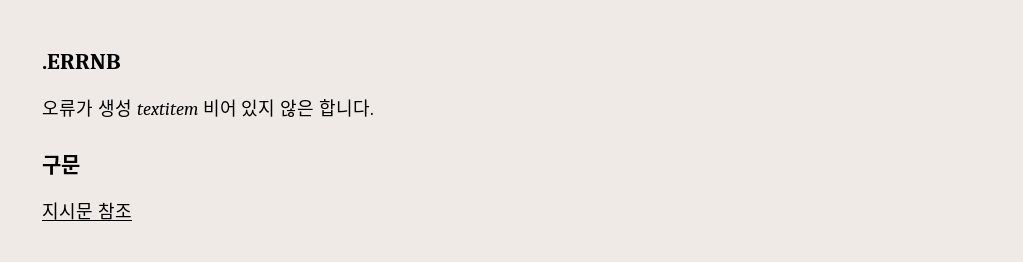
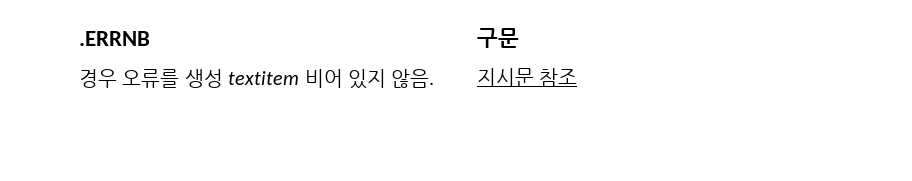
[42,99,93,117] 오류가 -> [79,69,180,88] 경우 오류를
[280,99,375,117] 않은 합니다. -> [391,69,435,88] 않음.

